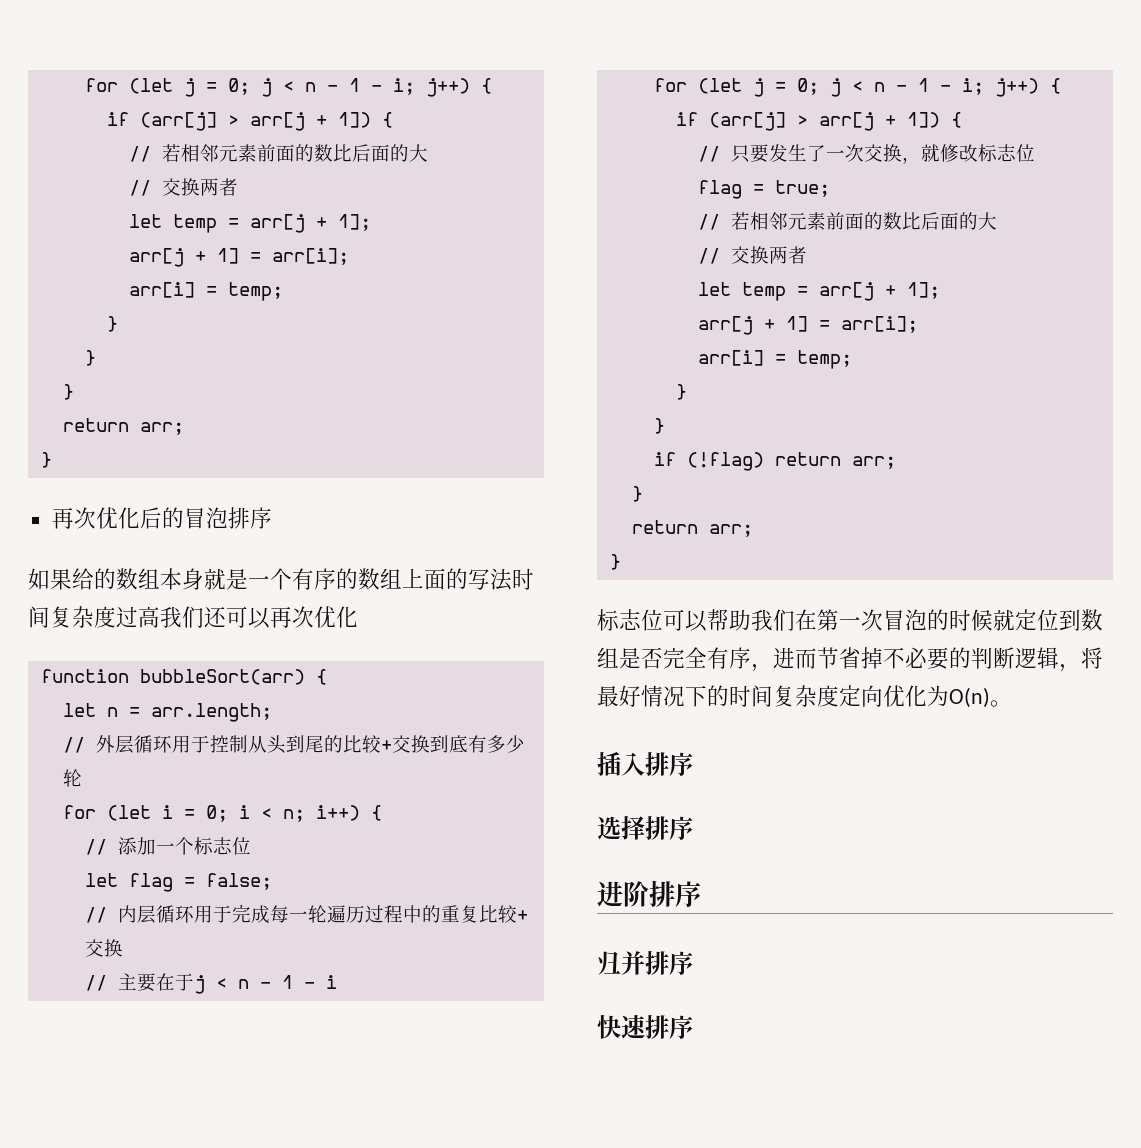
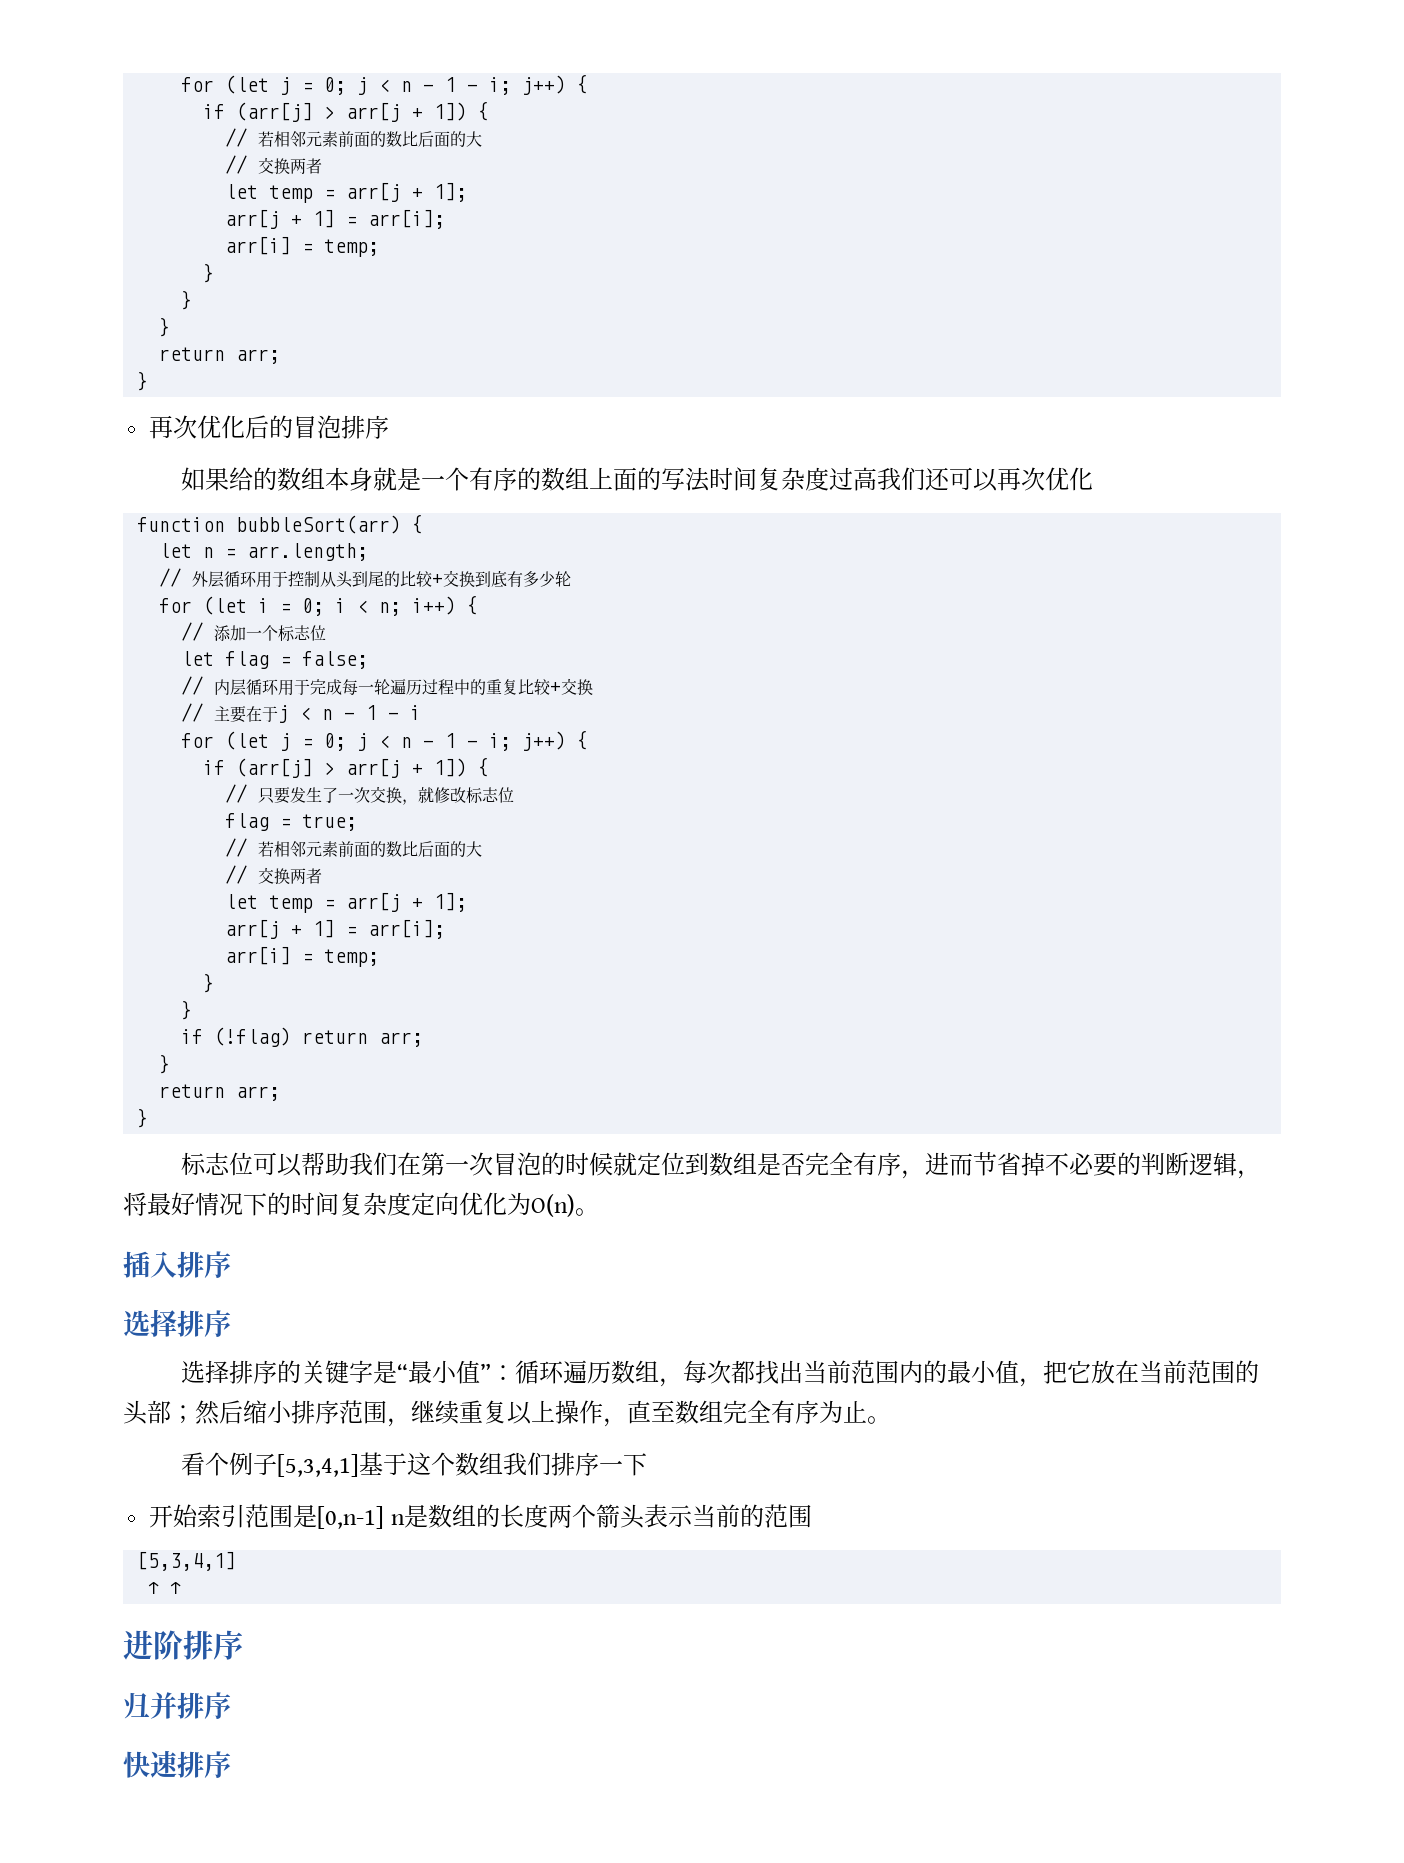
(693, 828) none -> [181,1360,1260,1387] [123,1400,891,1427] [181,1452,648,1477] [149,1504,812,1529] [137,1551,237,1571] [148,1582,182,1595] // 选择排序的关键字是“最小值”：循环遍历数组，每次都找出当前范围内的最小值，把它放在当前范围的头部；然后缩小排序范围，继续重复以上操作，直至数组完全有序为止。 // 看个例子[5,3,4,1]基于这个数组我们排序一下 // 开始索引范围是[0,n-1] n是数组的长度两个箭头表示当前的范围 // [5,3,4,1] // ↑ ↑

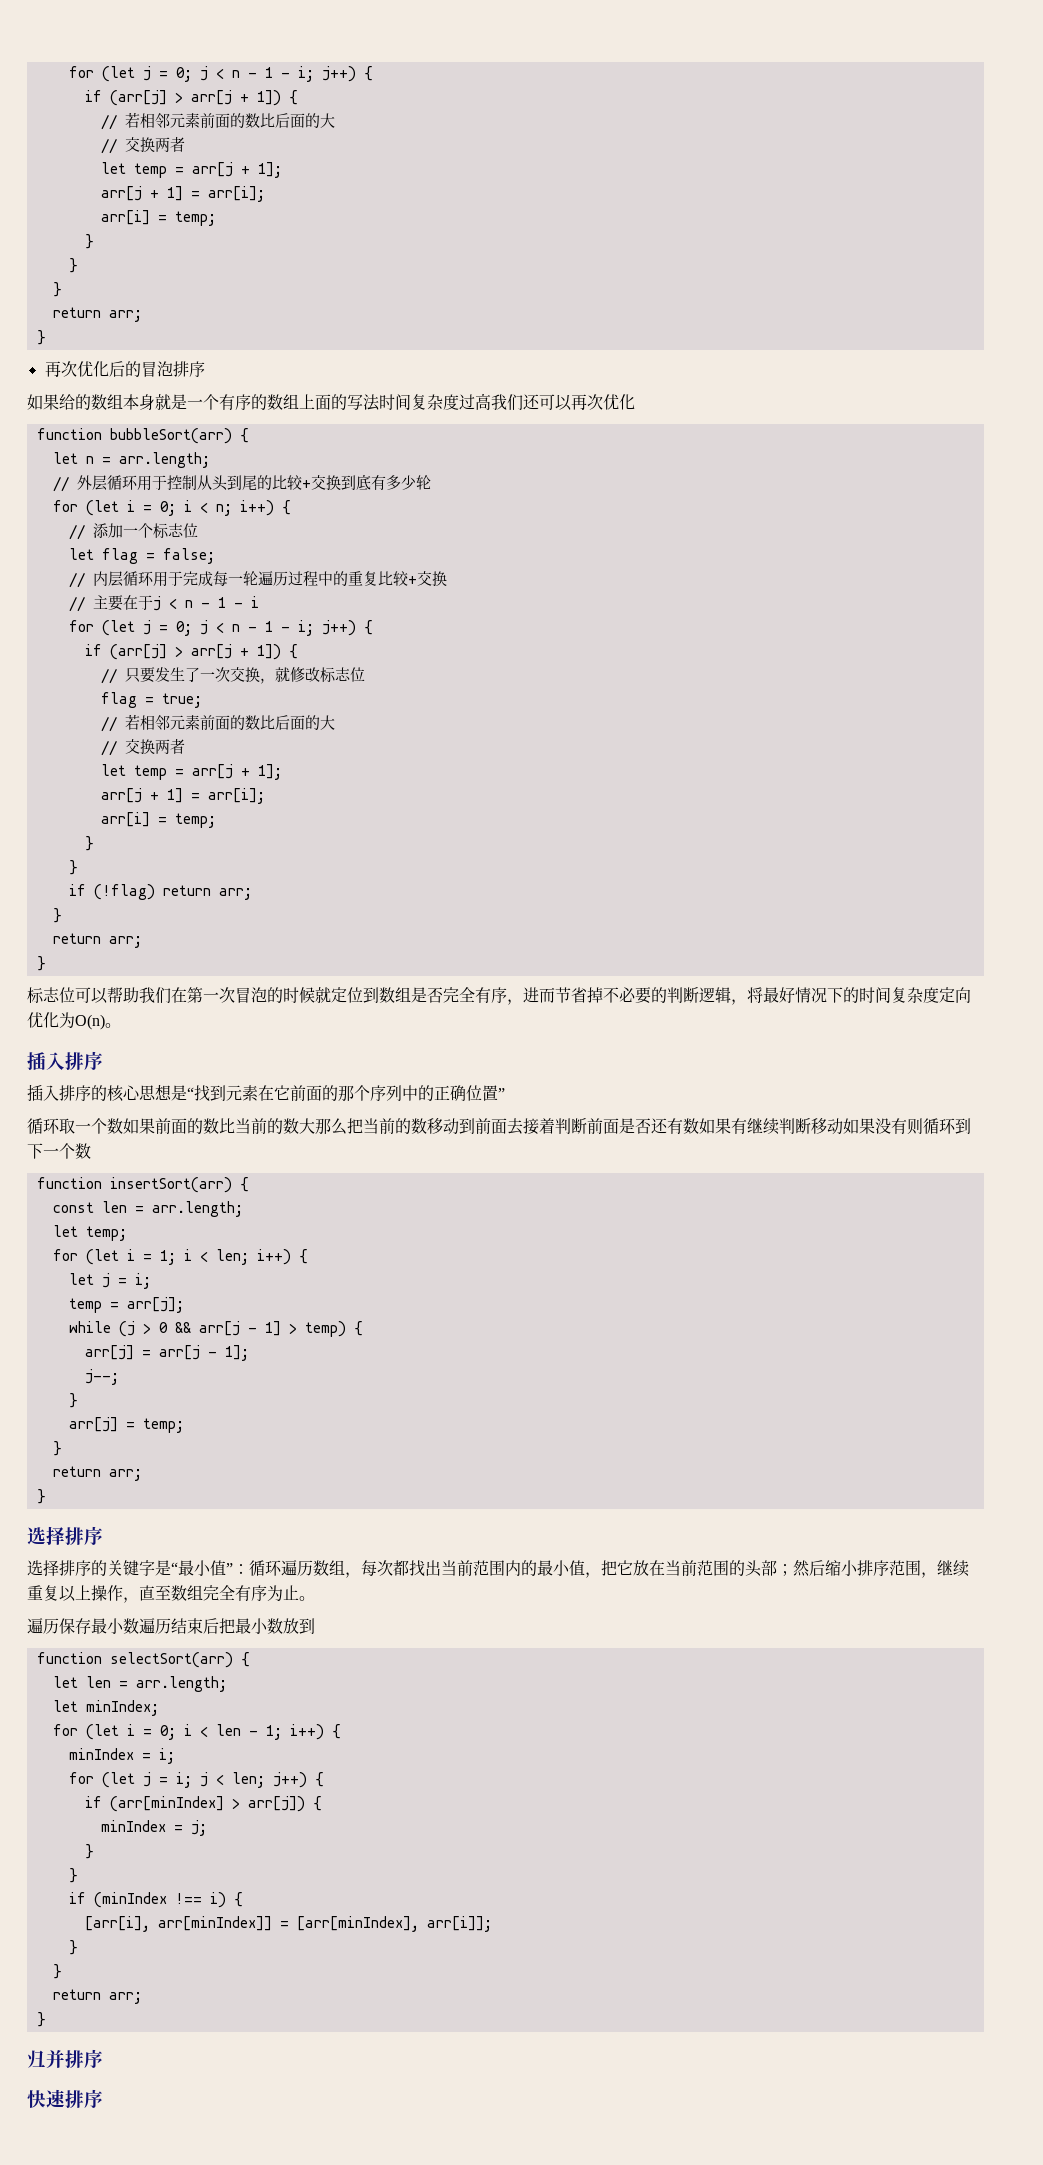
(231, 1264) none -> [27,1084,505,1102] [27,1118,971,1135] [27,1143,91,1159] [36,1177,249,1193] [52,1201,243,1217] [52,1225,127,1241] [52,1249,308,1265] [68,1273,151,1289] [68,1297,184,1313] [68,1321,363,1337] [84,1345,249,1361] [84,1369,119,1385] [68,1393,78,1408] [68,1417,184,1433] [52,1441,62,1456] [52,1466,142,1481] [36,1489,46,1504] // 插入排序的核心思想是“找到元素在它前面的那个序列中的正确位置” // 循环取一个数如果前面的数比当前的数大那么把当前的数移动到前面去接着判断前面是否还有数如果有继续判断移动如果没有则循环到下一个数 // function insertSort(arr) { // const len = arr.length; // let temp; // for (let i = 1; i < len; i++) { // let j = i; // temp = arr[j]; // while (j > 0 && arr[j - 1] > temp) { // arr[j] = arr[j - 1]; // j--; // } // arr[j] = temp; // } // return arr; // }
[181,1452,648,1477] [149,1504,812,1529] [137,1551,237,1571] [148,1582,182,1595] [123,1630,243,1660] 看个例子[5,3,4,1]基于这个数组我们排序一下 // 开始索引范围是[0,n-1] n是数组的长度两个箭头表示当前的范围 // [5,3,4,1] // ↑ ↑ // 进阶排序 -> [27,1618,315,1634] [36,1652,250,1668] [52,1676,227,1692] [52,1700,159,1716] [52,1724,341,1740] [68,1748,175,1764] [68,1772,324,1788] [84,1796,322,1812] [100,1820,207,1836] [84,1844,94,1859] [68,1868,78,1883] [68,1892,243,1908] [84,1916,492,1932] [68,1940,78,1955] [52,1964,62,1979] [52,1989,142,2004] [36,2012,46,2027] 遍历保存最小数遍历结束后把最小数放到 // function selectSort(arr) { // let len = arr.length; // let minIndex; // for (let i = 0; i < len - 1; i++) { // minIndex = i; // for (let j = i; j < len; j++) { // if (arr[minIndex] > arr[j]) { // minIndex = j; // } // } // if (minIndex !== i) { // [arr[i], arr[minIndex]] = [arr[minIndex], arr[i]]; // } // } // return arr; // }

